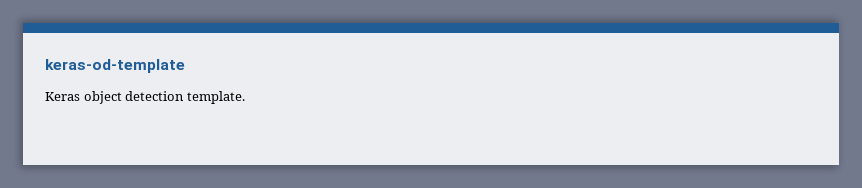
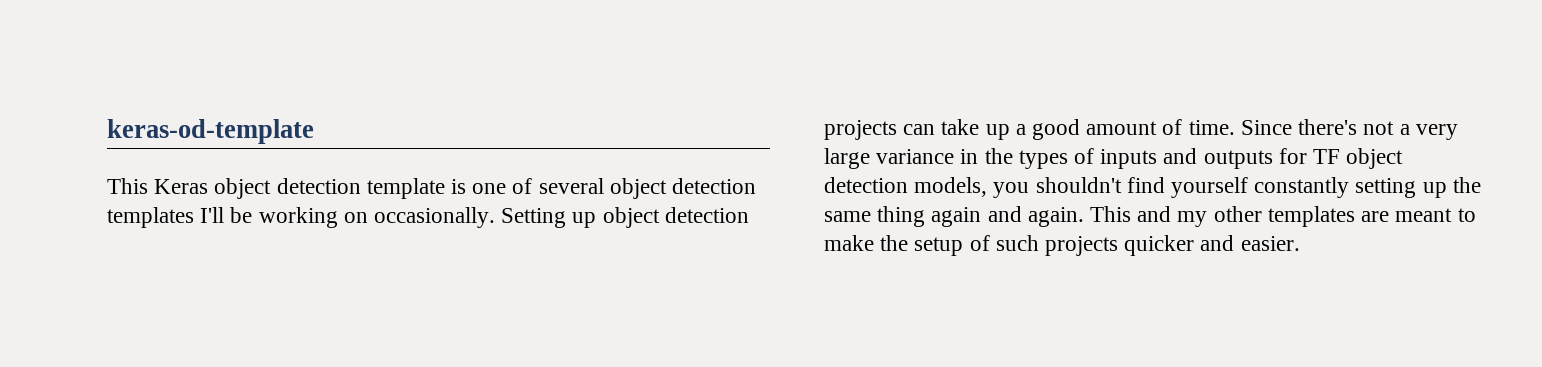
(185, 66) none -> [107,178,148,194] This
[186,91,245,104] template. -> [366,178,757,199] [107,207,749,228] [824,119,1458,140] [824,148,1404,169] [824,177,1481,198] [824,206,1476,227] [824,235,1300,256] template is one of several object detection templates I'll be working on occasionally. Setting up object detection projects can take up a good amount of time. Since there's not a very large variance in the types of inputs and outputs for TF object detection models, you shouldn't find yourself constantly setting up the same thing again and again. This and my other templates are meant to make the setup of such projects quicker and easier.

